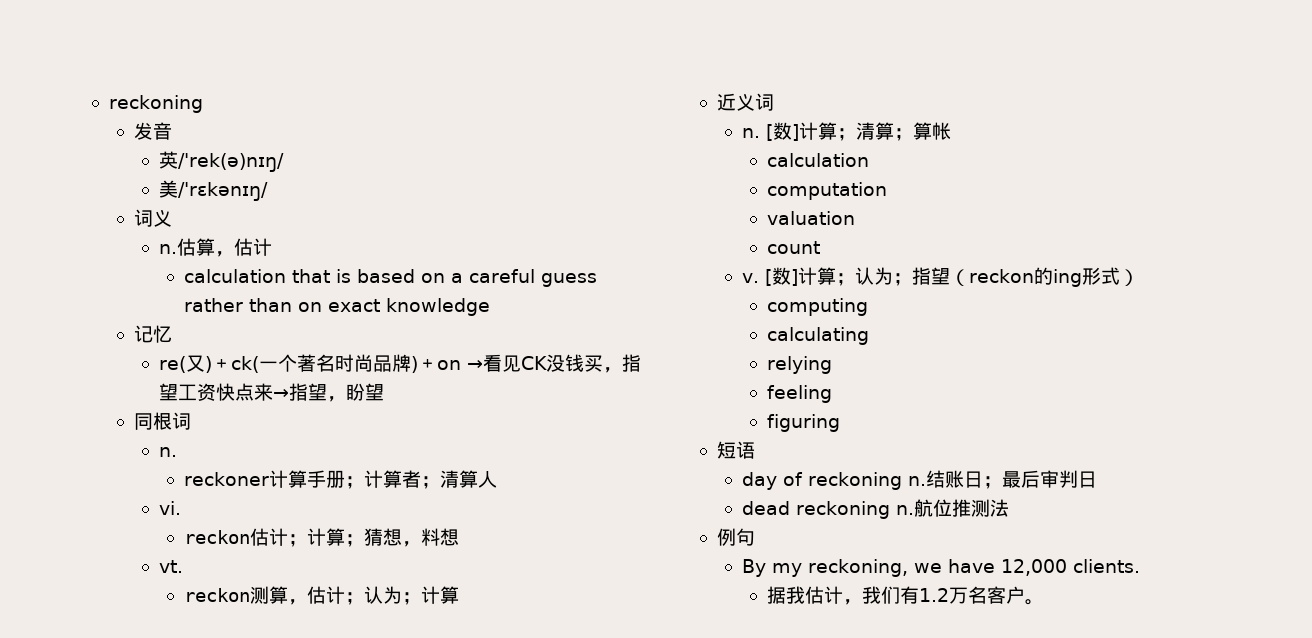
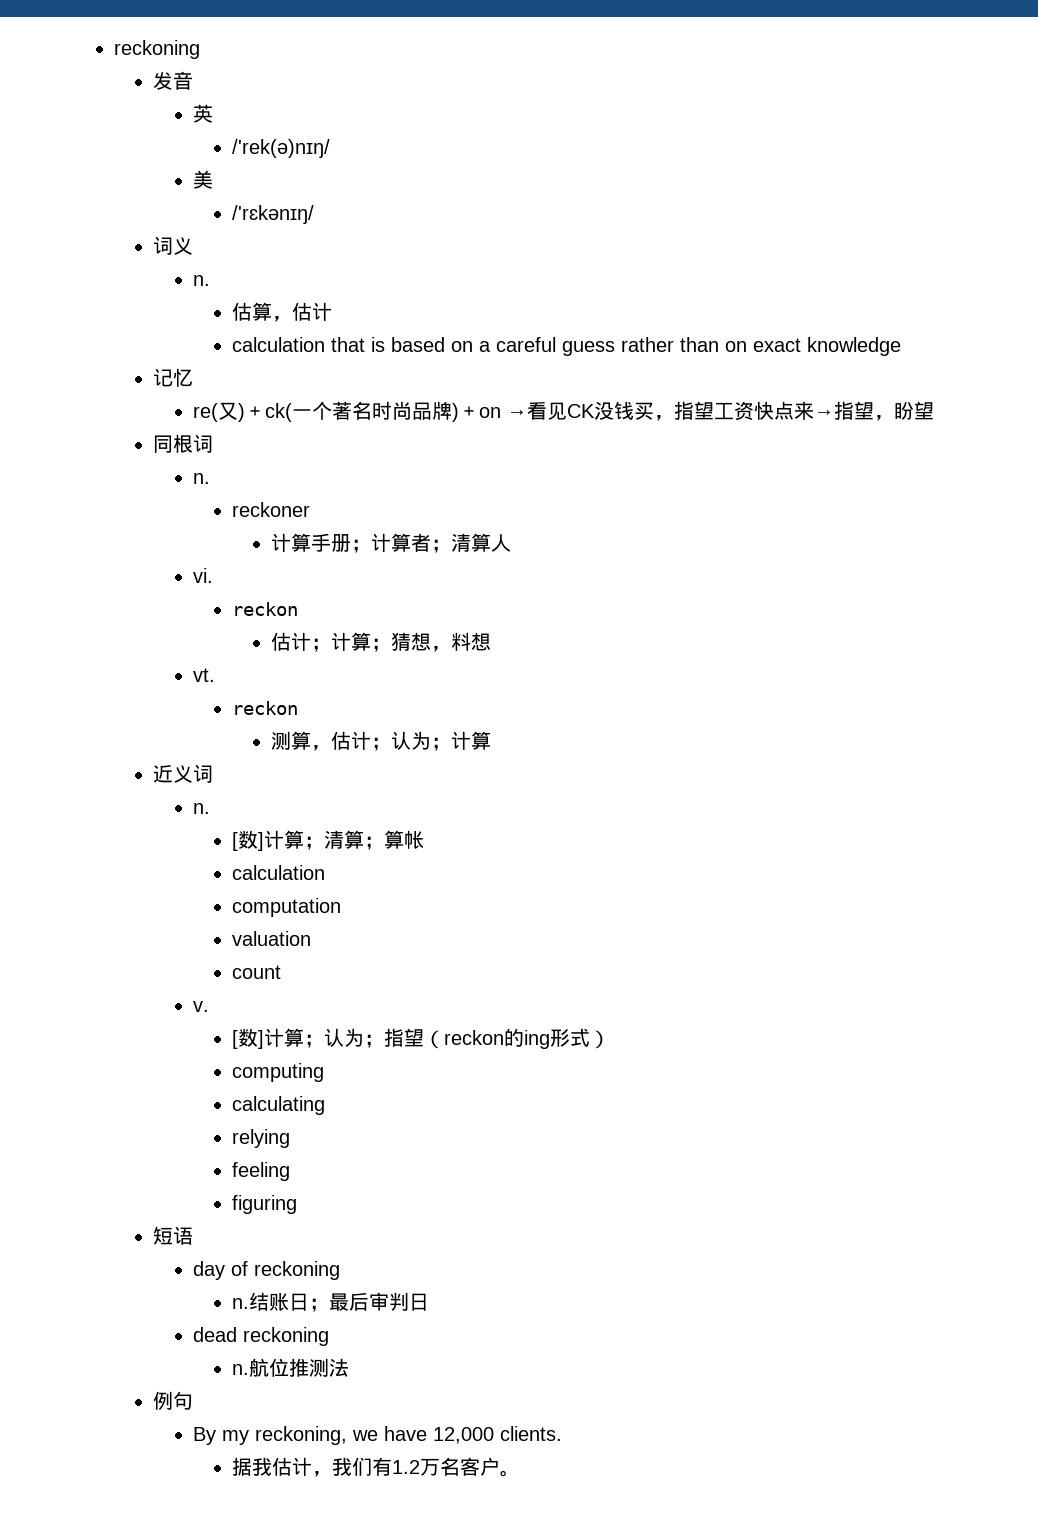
(178, 160) none -> (213, 113) //
(178, 189) none -> (213, 179) //
(177, 249) none -> (210, 280) //
(270, 479) none -> (310, 509) //
(251, 537) none -> (298, 609) //
(251, 595) none -> (298, 708) //
(760, 133) none -> (210, 808) //
(759, 278) none -> (209, 1006) //
(902, 481) none -> (340, 1270) //
(890, 510) none -> (329, 1336) //

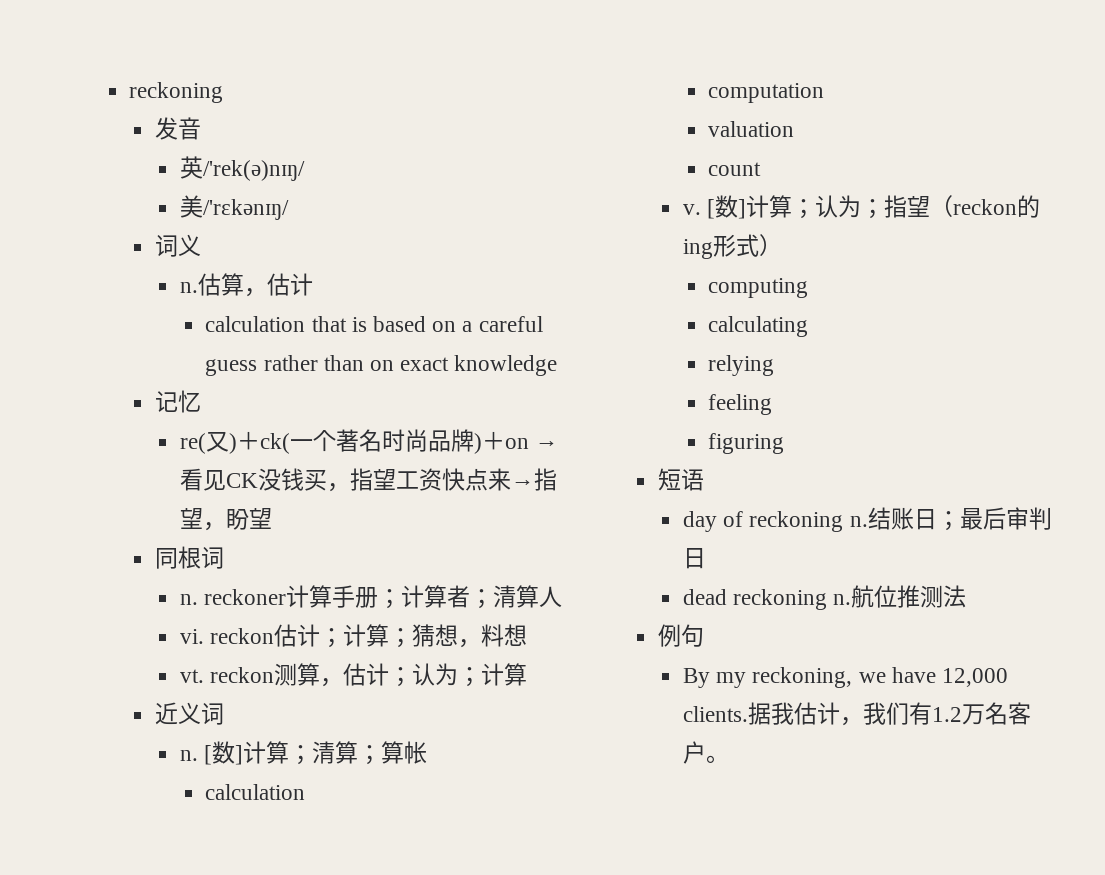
(213, 113) // -> (204, 167) none
(213, 179) // -> (204, 206) none
(210, 280) // -> (199, 287) none
(210, 478) // -> (199, 599) none
(310, 509) // -> (287, 597) none
[231,602,298,616] // reckon // -> [210,628,275,644] reckon
[231,701,298,715] // reckon // -> [210,667,275,683] reckon
(210, 808) // -> (199, 755) none
(209, 1006) // -> (702, 209) none
(340, 1270) // -> (844, 521) none
(329, 1336) // -> (828, 599) none
(562, 1433) // -> (749, 714) none

